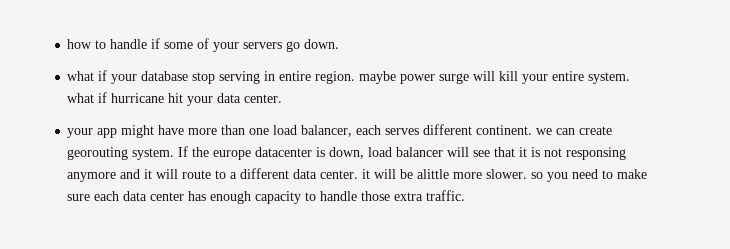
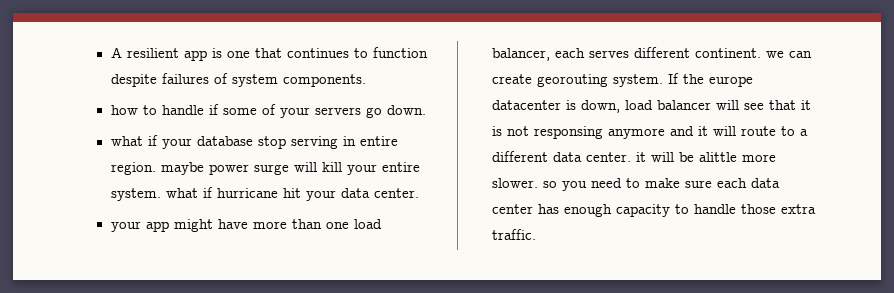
(67, 44) none -> [110,47,428,61] [110,73,366,87] A resilient app is one that continues to function despite failures of system components. //

